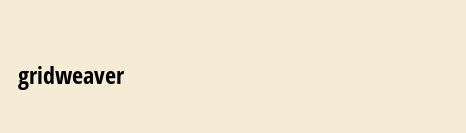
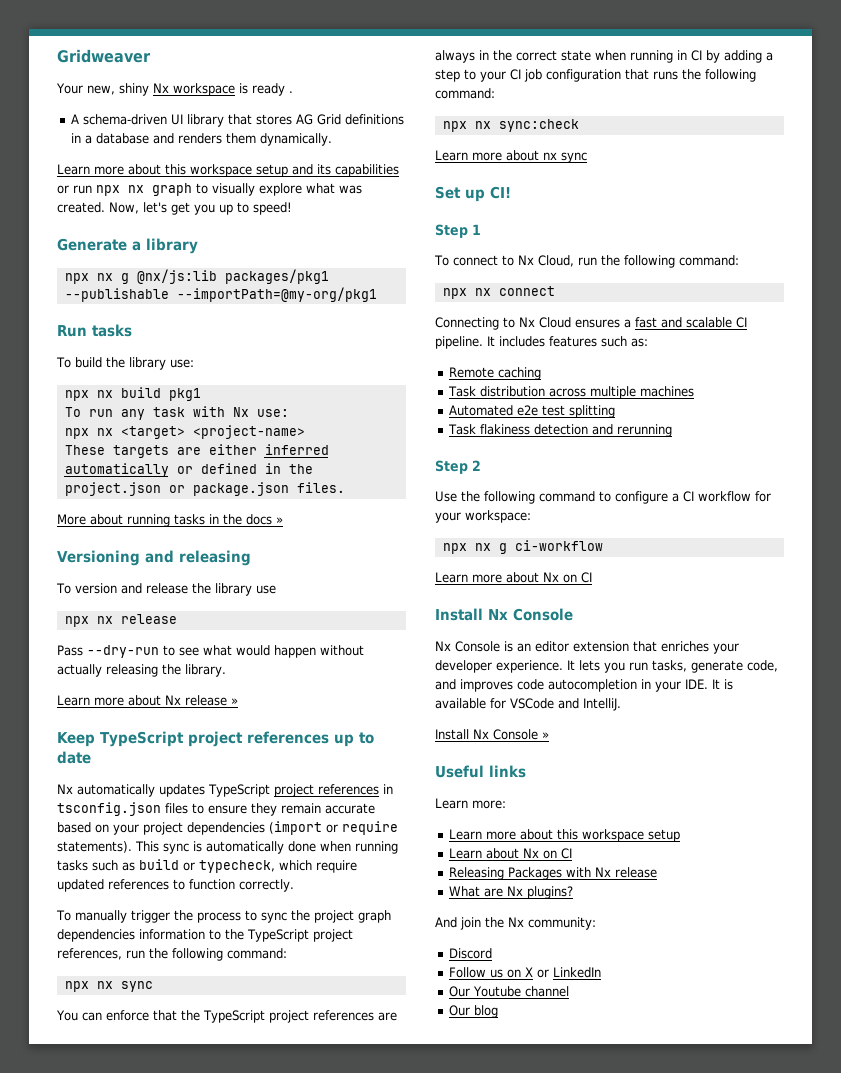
[18,66,125,90] gridweaver -> [57,49,151,63] [56,83,293,96] [70,114,404,127] [70,133,332,146] [57,164,399,177] [57,183,362,196] [57,202,292,215] [57,238,198,254] [64,269,329,284] [64,287,377,302] [57,324,132,337] [56,357,194,370] [64,387,201,401] [64,406,289,420] [64,425,305,439] [64,444,329,458] [64,463,313,477] [64,482,345,496] [57,514,283,527] [57,550,251,566] [56,583,276,596] [64,614,177,627] [57,645,364,658] [57,664,226,677] [57,695,238,706] [57,731,374,747] [57,751,91,764] [57,784,393,797] [57,802,375,816] [57,821,398,835] [57,841,398,854] [57,859,357,873] [57,879,294,892] [56,910,391,923] [57,929,353,942] [57,948,287,961] [64,981,153,992] [56,1010,397,1023] [435,50,773,63] [435,69,756,82] [435,88,495,99] [442,119,579,132] [435,150,587,163] [435,186,511,202] [435,224,481,238] [434,255,739,268] [442,286,555,299] [435,317,747,330] [435,336,648,349] [448,367,541,380] [447,386,694,399] [448,405,615,418] [447,424,672,437] [435,460,481,474] [435,491,771,504] [435,510,531,523] [442,540,603,554] [435,572,592,583] [435,608,573,621] [435,641,739,654] [435,660,778,673] [435,679,733,692] [435,698,621,711] [435,729,549,740] [435,765,526,778] [435,798,506,809] [448,829,680,842] [448,848,572,859] [448,867,657,880] [448,886,573,899] [435,917,596,930] [448,948,492,959] [448,967,601,978] [448,986,569,997] [448,1005,498,1018] Gridweaver // Your new, shiny Nx workspace is ready . // A schema-driven UI library that stores AG Grid definitions in a database and renders them dynamically. // Learn more about this workspace setup and its capabilities or run npx nx graph to visually explore what was created. Now, let's get you up to speed! // Generate a library // npx nx g @nx/js:lib packages/pkg1 --publishable --importPath=@my-org/pkg1 // Run tasks // To build the library use: // npx nx build pkg1 // To run any task with Nx use: // npx nx <target> <project-name> // These targets are either inferred automatically or defined in the project.json or package.json files. // More about running tasks in the docs » // Versioning and releasing // To version and release the library use // npx nx release // Pass --dry-run to see what would happen without actually releasing the library. // Learn more about Nx release » // Keep TypeScript project references up to date // Nx automatically updates TypeScript project references in tsconfig.json files to ensure they remain accurate based on your project dependencies (import or require statements). This sync is automatically done when running tasks such as build or typecheck, which require updated references to function correctly. // To manually trigger the process to sync the project graph dependencies information to the TypeScript project references, run the following command: // npx nx sync // You can enforce that the TypeScript project references are always in the correct state when running in CI by adding a step to your CI job configuration that runs the following command: // npx nx sync:check // Learn more about nx sync // Set up CI! // Step 1 // To connect to Nx Cloud, run the following command: // npx nx connect // Connecting to Nx Cloud ensures a fast and scalable CI pipeline. It includes features such as: // Remote caching // Task distribution across multiple machines // Automated e2e test splitting // Task flakiness detection and rerunning // Step 2 // Use the following command to configure a CI workflow for your workspace: // npx nx g ci-workflow // Learn more about Nx on CI // Install Nx Console // Nx Console is an editor extension that enriches your developer experience. It lets you run tasks, generate code, and improves code autocompletion in your IDE. It is available for VSCode and IntelliJ. // Install Nx Console » // Useful links // Learn more: // Learn more about this workspace setup // Learn about Nx on CI // Releasing Packages with Nx release // What are Nx plugins? // And join the Nx community: // Discord // Follow us on X or LinkedIn // Our Youtube channel // Our blog

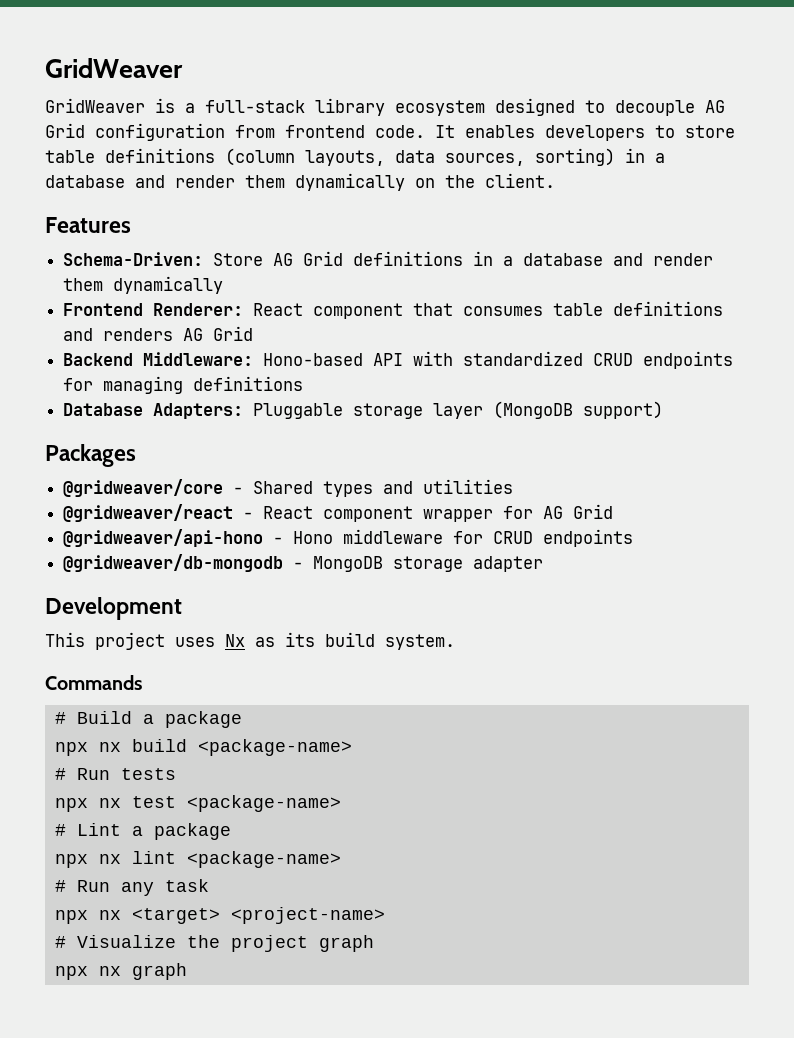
[57,49,151,63] [56,83,293,96] [70,114,292,127] Gridweaver // Your new, shiny Nx workspace is ready . // A schema-driven UI library that stores -> [45,58,183,78] [45,98,725,116] [45,123,735,141] [45,148,665,166] [45,173,555,191] [45,217,131,233] [63,252,264,266] GridWeaver // GridWeaver is a full-stack library ecosystem designed to decouple AG Grid configuration from frontend code. It enables developers to store table definitions (column layouts, data sources, sorting) in a database and render them dynamically on the client. // Features // Schema-Driven: Store
[177,133,332,146] [57,164,399,177] [57,183,362,196] [57,202,292,215] [57,238,198,254] [64,269,329,284] [64,287,377,302] [57,324,132,337] [56,357,194,370] [64,387,201,401] [64,407,113,417] renders them dynamically. // Learn more about this workspace setup and its capabilities or run npx nx graph to visually explore what was created. Now, let's get you up to speed! // Generate a library // npx nx g @nx/js:lib packages/pkg1 --publishable --importPath=@my-org/pkg1 // Run tasks // To build the library use: // npx nx build pkg1 // To run -> [653,253,714,266] [63,276,224,294] [63,301,724,319] [63,326,254,341] [63,351,734,369] [63,376,304,394] [63,401,664,419] [45,444,136,467] [63,479,514,497] [63,504,614,522] [63,529,634,547] [63,554,544,572] [45,597,182,620] [45,632,455,650] [45,675,142,690] [54,711,242,728] [54,739,352,756] [54,768,176,780] [54,795,341,812] [54,823,231,840] [54,851,341,868] [54,880,110,892] render them dynamically // Frontend Renderer: React component that consumes table definitions and renders AG Grid // Backend Middleware: Hono-based API with standardized CRUD endpoints for managing definitions // Database Adapters: Pluggable storage layer (MongoDB support) // Packages // @gridweaver/core - Shared types and utilities // @gridweaver/react - React component wrapper for AG Grid // @gridweaver/api-hono - Hono middleware for CRUD endpoints // @gridweaver/db-mongodb - MongoDB storage adapter // Development // This project uses Nx as its build system. // Commands // # Build a package // npx nx build <package-name> // # Run tests // npx nx test <package-name> // # Lint a package // npx nx lint <package-name> // # Run
[192,406,289,417] with Nx use: -> (209, 885) none
[64,444,329,458] [64,463,313,477] [64,482,345,496] [57,514,283,527] [57,550,251,566] [56,583,276,596] [64,614,177,627] [57,645,364,658] [57,664,226,677] [57,695,238,706] [57,731,374,747] [57,751,91,764] [57,784,393,797] [57,802,375,816] [57,821,398,835] [57,841,398,854] [57,859,357,873] [57,879,294,892] [56,910,391,923] [57,929,353,942] [57,948,287,961] [64,981,153,992] [56,1010,397,1023] [435,50,773,63] [435,69,756,82] [435,88,495,99] [442,119,579,132] [435,150,587,163] [435,186,511,202] [435,224,481,238] [434,255,739,268] [442,286,555,299] [435,317,747,330] [435,336,648,349] [448,367,541,380] [447,386,694,399] [448,405,615,418] [447,424,672,437] [435,460,481,474] [435,491,771,504] [435,510,531,523] [442,540,603,554] [435,572,592,583] [435,608,573,621] [435,641,739,654] [435,660,778,673] [435,679,733,692] [435,698,621,711] [435,729,549,740] [435,765,526,778] [435,798,506,809] [448,829,680,842] [448,848,572,859] [448,867,657,880] [448,886,573,899] [435,917,596,930] [448,948,492,959] [448,967,601,978] [448,986,569,997] [448,1005,498,1018] These targets are either inferred automatically or defined in the project.json or package.json files. // More about running tasks in the docs » // Versioning and releasing // To version and release the library use // npx nx release // Pass --dry-run to see what would happen without actually releasing the library. // Learn more about Nx release » // Keep TypeScript project references up to date // Nx automatically updates TypeScript project references in tsconfig.json files to ensure they remain accurate based on your project dependencies (import or require statements). This sync is automatically done when running tasks such as build or typecheck, which require updated references to function correctly. // To manually trigger the process to sync the project graph dependencies information to the TypeScript project references, run the following command: // npx nx sync // You can enforce that the TypeScript project references are always in the correct state when running in CI by adding a step to your CI job configuration that runs the following command: // npx nx sync:check // Learn more about nx sync // Set up CI! // Step 1 // To connect to Nx Cloud, run the following command: // npx nx connect // Connecting to Nx Cloud ensures a fast and scalable CI pipeline. It includes features such as: // Remote caching // Task distribution across multiple machines // Automated e2e test splitting // Task flakiness detection and rerunning // Step 2 // Use the following command to configure a CI workflow for your workspace: // npx nx g ci-workflow // Learn more about Nx on CI // Install Nx Console // Nx Console is an editor extension that enriches your developer experience. It lets you run tasks, generate code, and improves code autocompletion in your IDE. It is available for VSCode and IntelliJ. // Install Nx Console » // Useful links // Learn more: // Learn more about this workspace setup // Learn about Nx on CI // Releasing Packages with Nx release // What are Nx plugins? // And join the Nx community: // Discord // Follow us on X or LinkedIn // Our Youtube channel // Our blog -> [54,935,374,952] [54,963,187,980] # Visualize the project graph // npx nx graph

